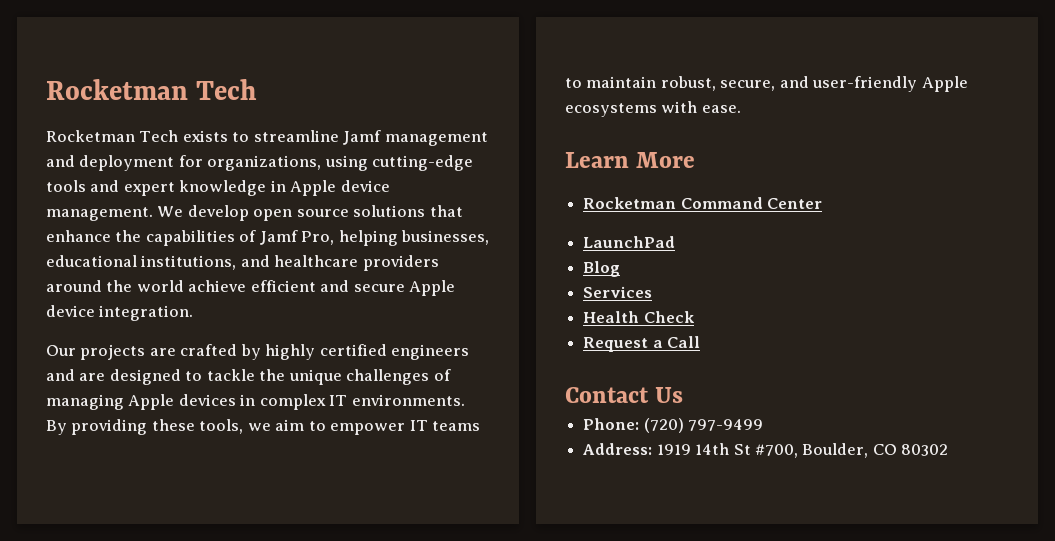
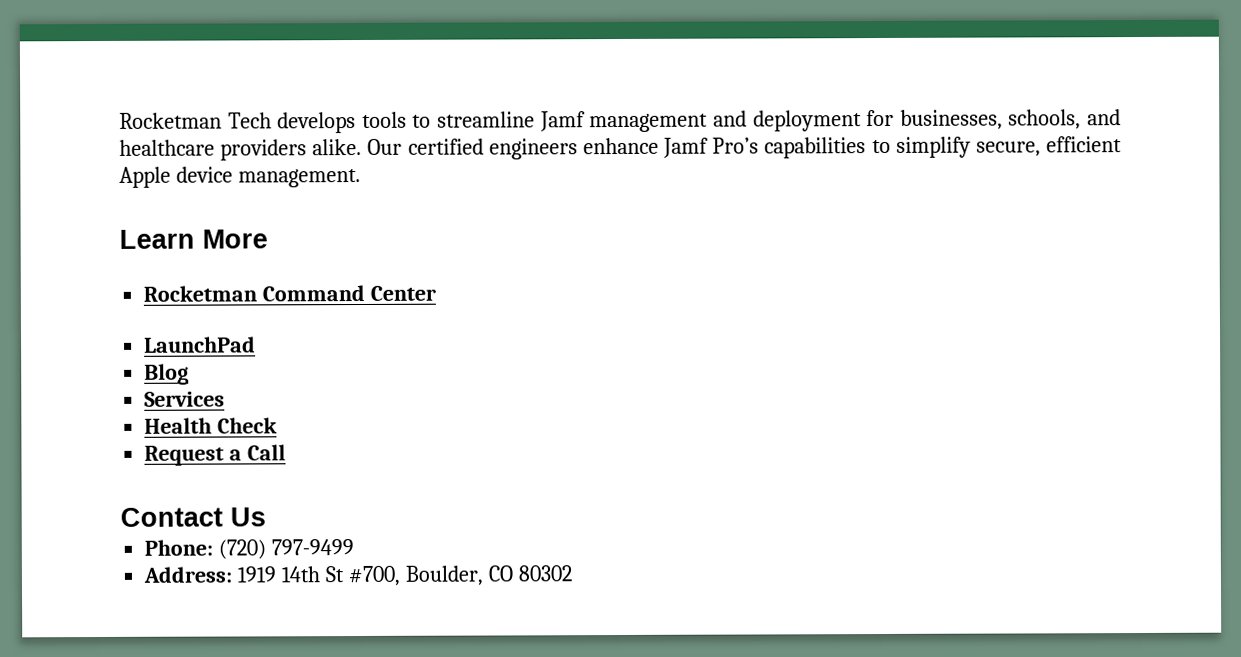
[46,79,258,100] [46,130,228,142] Rocketman Tech // Rocketman Tech exists -> [119,111,407,134] Rocketman Tech develops tools
[207,155,474,171] [46,180,390,196] [46,205,463,221] [46,230,490,246] [46,255,439,271] [46,280,456,296] [46,305,194,321] [46,344,470,360] [46,369,451,385] [46,394,465,410] [46,419,481,435] [565,76,968,92] [565,101,741,117] organizations, using cutting-edge tools and expert knowledge in Apple device management. We develop open source solutions that enhance the capabilities of Jamf Pro, helping businesses, educational institutions, and healthcare providers around the world achieve efficient and secure Apple device integration. // Our projects are crafted by highly certified engineers and are designed to tackle the unique challenges of managing Apple devices in complex IT environments. By providing these tools, we aim to empower IT teams to maintain robust, secure, and user-friendly Apple ecosystems with ease. -> [899,109,1122,130] [119,136,1123,161] [119,166,361,188] businesses, schools, and healthcare providers alike. Our certified engineers enhance Jamf Pro’s capabilities to simplify secure, efficient Apple device management.

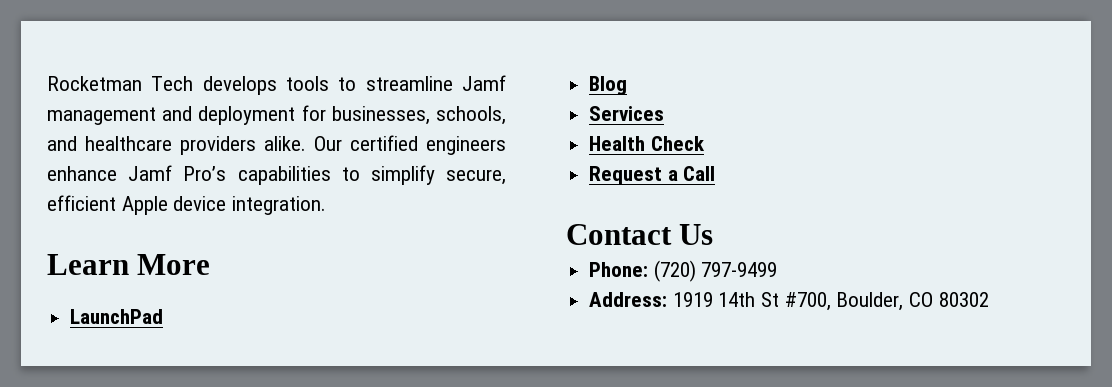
[237,168,361,188] management. -> [232,196,327,215] integration.
[143,284,437,302] // Rocketman Command Center -> (211, 264) none

